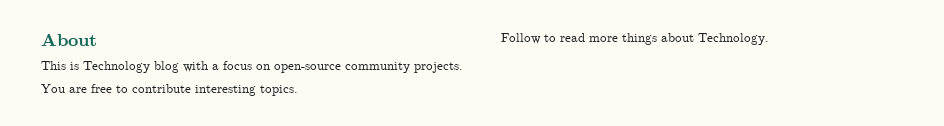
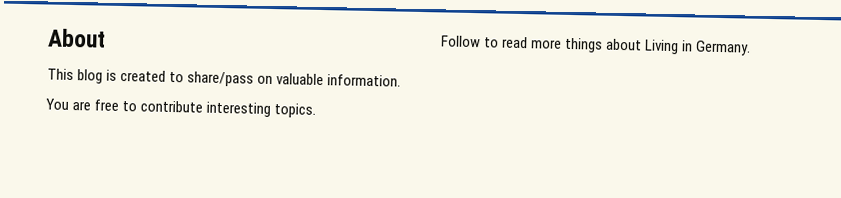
[70,61,463,73] is Technology blog with a focus on open-source community projects. -> [77,69,402,87] blog is created to share/pass on valuable information.
[698,33,769,45] Technology. -> [644,39,752,56] Living in Germany.

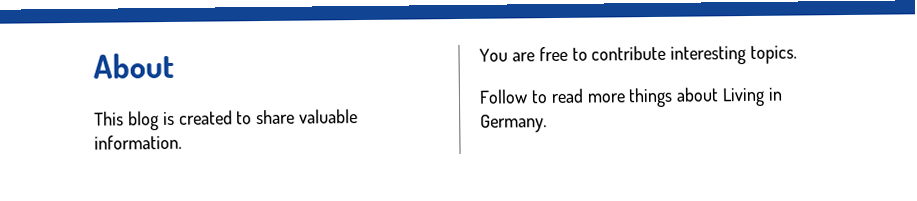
[187,71,274,87] share/pass on -> [256,109,296,125] share

